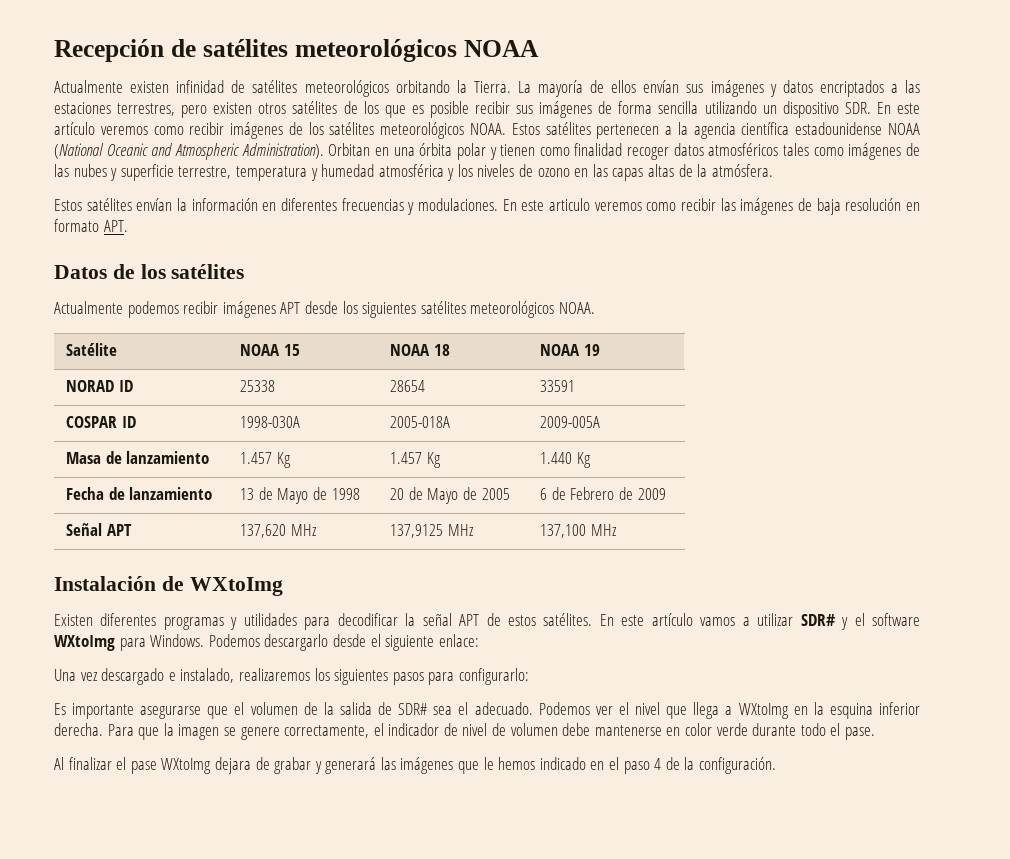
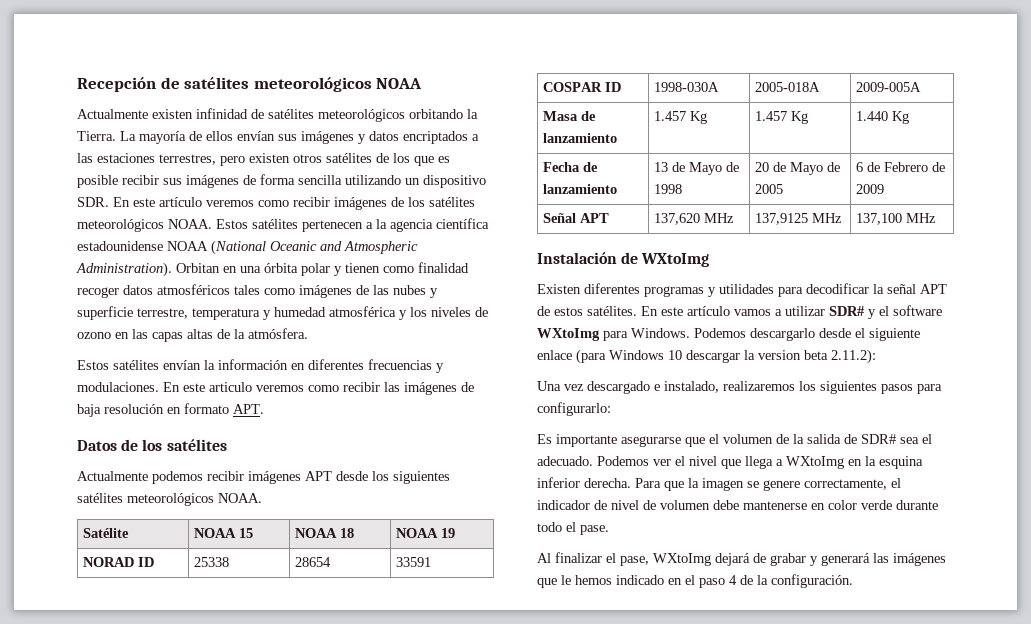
[438,634,479,647] enlace: -> [537,349,876,364] enlace (para Windows 10 descargar la version beta 2.11.2):
[130,757,251,774] pase WXtoImg dejara -> [620,553,750,566] pase, WXtoImg dejará

